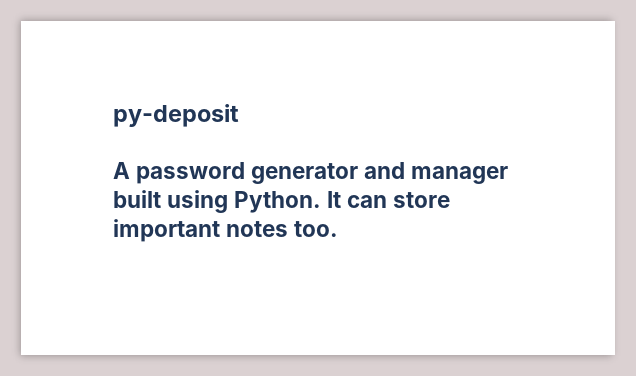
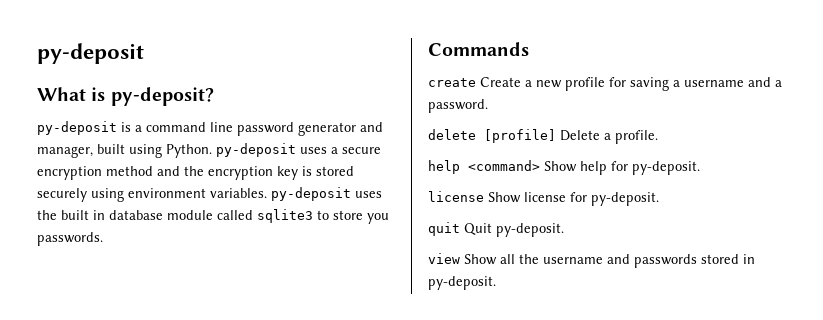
[113,162,130,179] A -> [37,87,214,106] [37,121,233,135] What is py-deposit? // py-deposit is a command line
[411,166,509,184] manager -> [37,146,93,158] manager,
[327,191,451,208] [113,219,339,242] It can store important notes too. -> [216,143,381,157] [37,166,354,180] [37,187,382,202] [37,209,389,224] [37,232,103,246] [428,42,529,56] [428,77,782,91] [428,99,488,113] [428,129,658,144] [428,160,700,175] [428,191,659,206] [428,222,564,237] [428,253,755,268] [428,276,496,290] py-deposit uses a secure encryption method and the encryption key is stored securely using environment variables. py-deposit uses the built in database module called sqlite3 to store you passwords. // Commands // create Create a new profile for saving a username and a password. // delete [profile] Delete a profile. // help <command> Show help for py-deposit. // license Show license for py-deposit. // quit Quit py-deposit. // view Show all the username and passwords stored in py-deposit.

